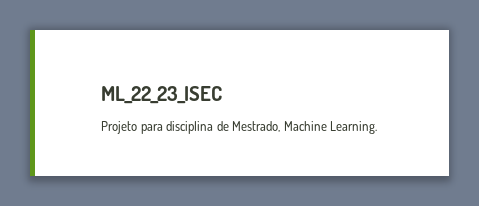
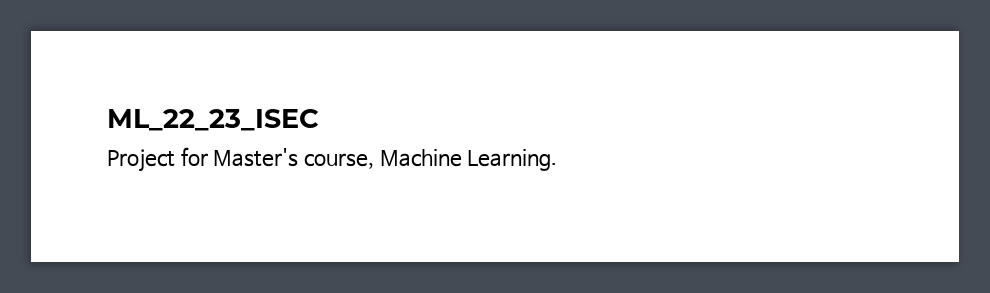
[101,121,281,134] Projeto para disciplina de Mestrado, -> [107,147,374,172] Project for Master's course,

